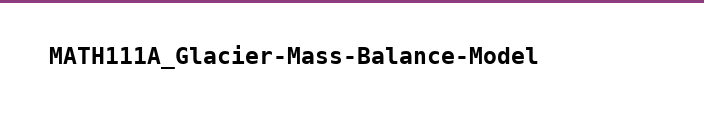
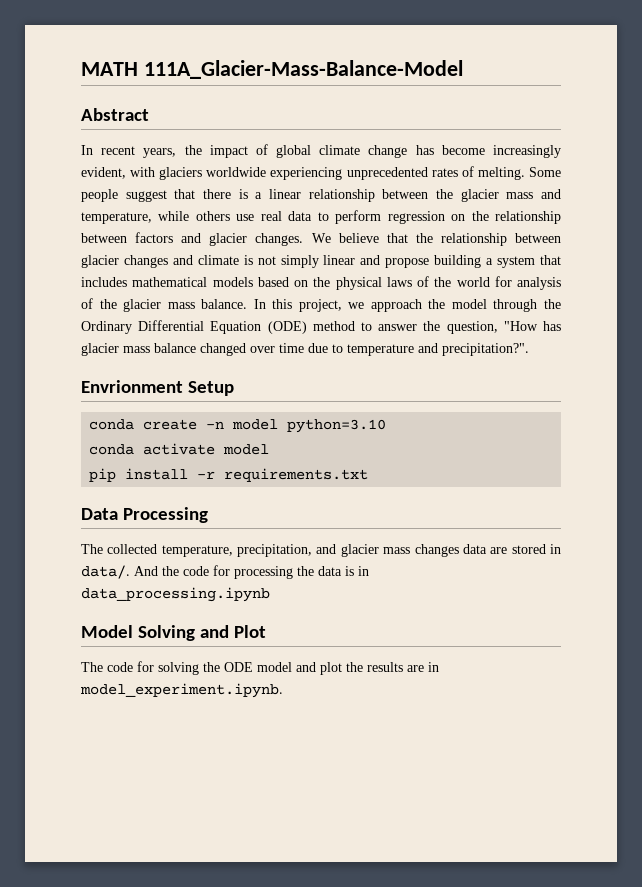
[49,45,539,69] MATH111A_Glacier-Mass-Balance-Model -> [81,60,463,79] [81,108,149,121] [81,144,561,158] [81,166,561,180] [81,189,561,202] [81,210,561,224] [81,232,561,246] [81,255,561,268] [81,276,561,290] [81,298,561,312] [81,320,561,334] [81,343,529,356] [81,380,235,396] [89,419,387,433] [89,443,270,455] [89,468,369,482] [81,507,209,523] [81,544,561,557] [81,565,369,579] [81,587,270,602] [81,625,267,641] [81,661,439,675] [80,683,283,698] MATH 111A_Glacier-Mass-Balance-Model // Abstract // In recent years, the impact of global climate change has become increasingly evident, with glaciers worldwide experiencing unprecedented rates of melting. Some people suggest that there is a linear relationship between the glacier mass and temperature, while others use real data to perform regression on the relationship between factors and glacier changes. We believe that the relationship between glacier changes and climate is not simply linear and propose building a system that includes mathematical models based on the physical laws of the world for analysis of the glacier mass balance. In this project, we approach the model through the Ordinary Differential Equation (ODE) method to answer the question, "How has glacier mass balance changed over time due to temperature and precipitation?". // Envrionment Setup // conda create -n model python=3.10 // conda activate model // pip install -r requirements.txt // Data Processing // The collected temperature, precipitation, and glacier mass changes data are stored in data/. And the code for processing the data is in data_processing.ipynb // Model Solving and Plot // The code for solving the ODE model and plot the results are in model_experiment.ipynb.

